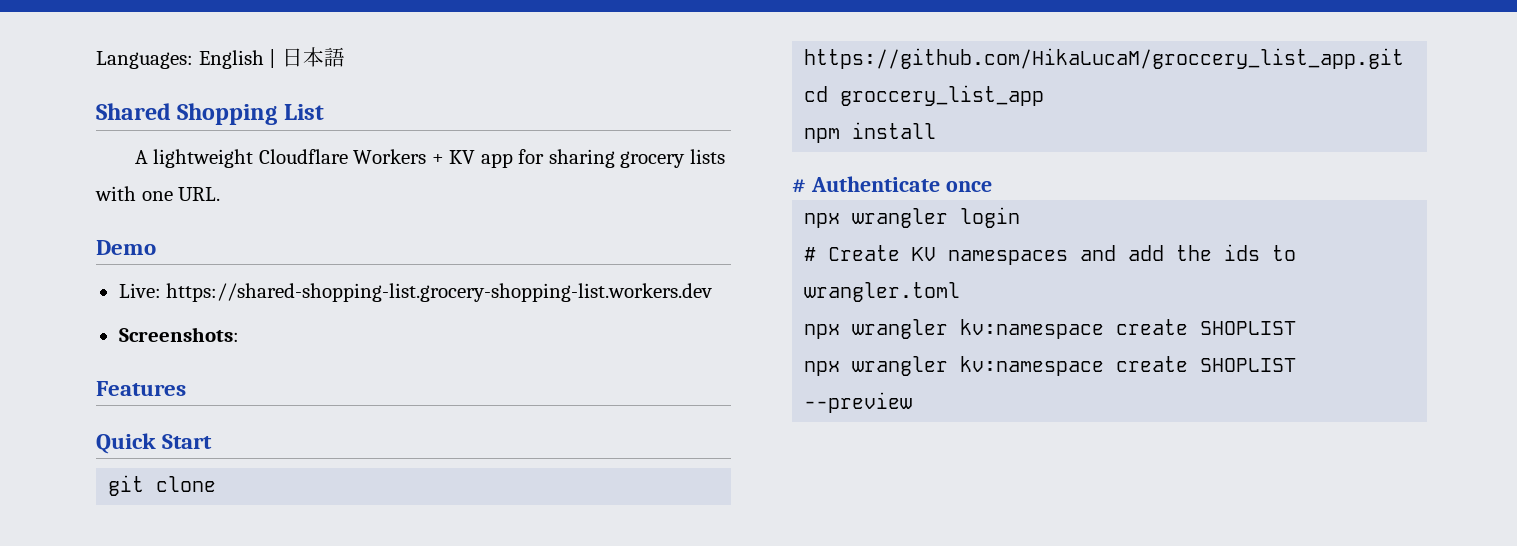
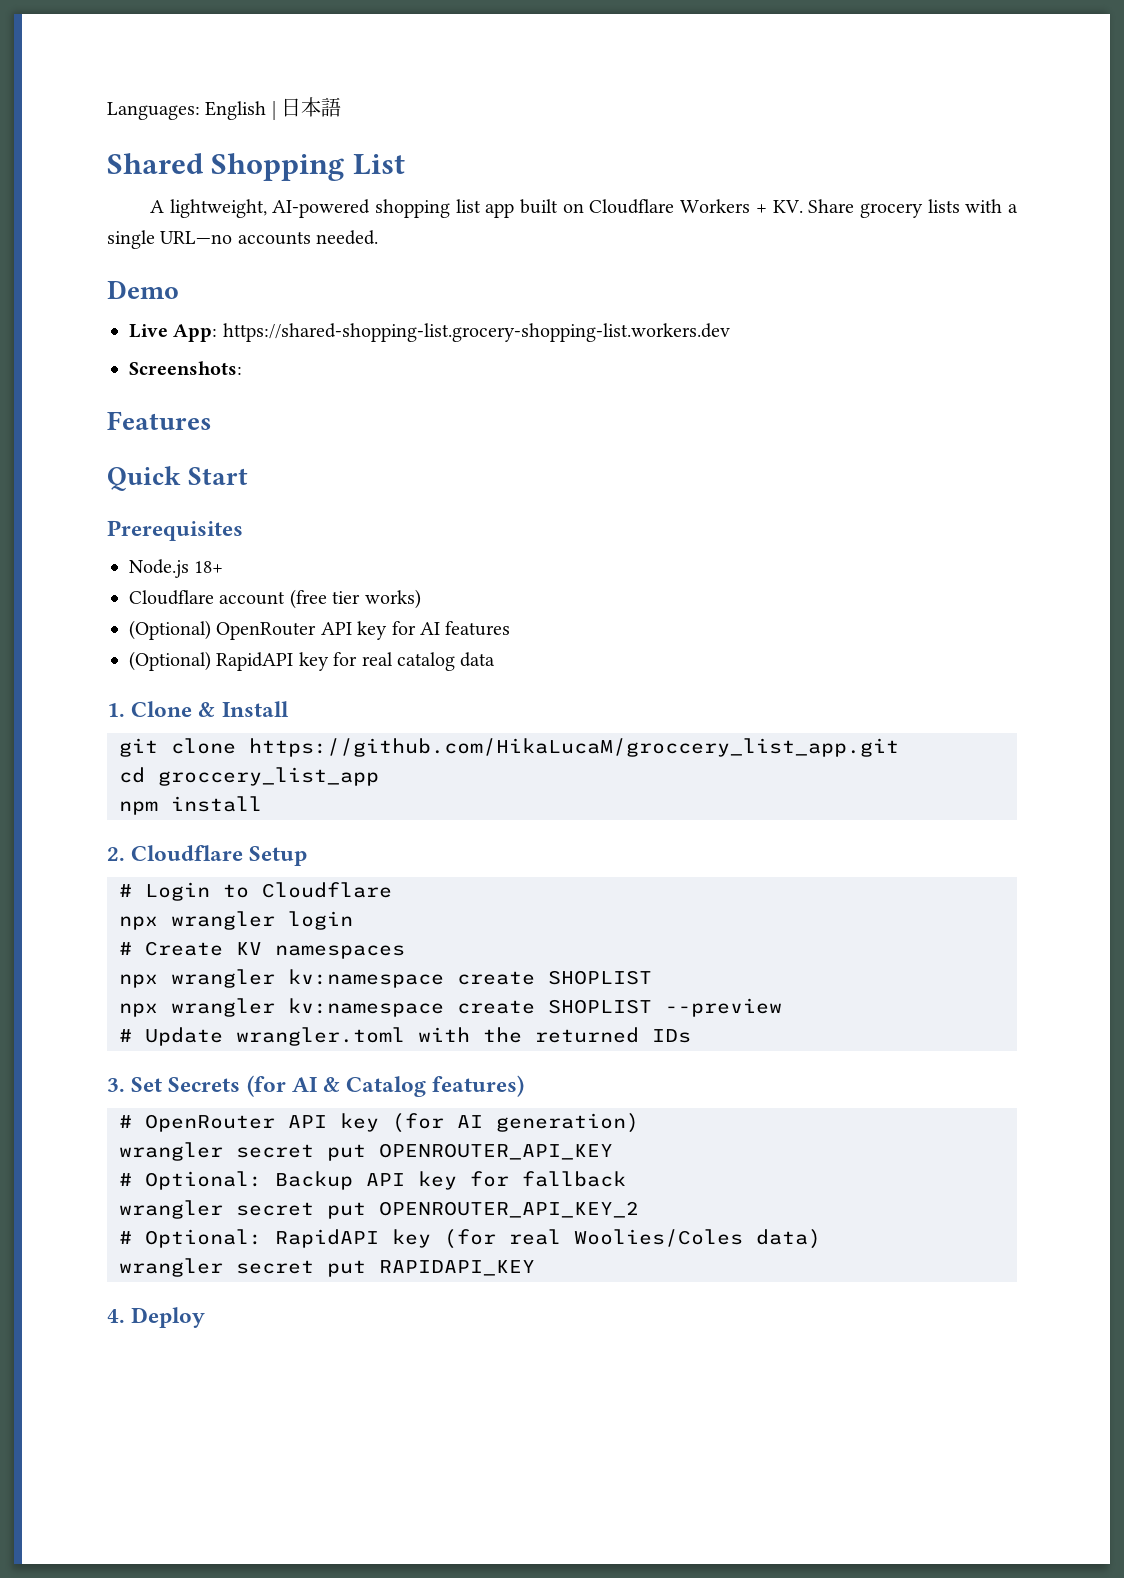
[153,149,725,168] [95,186,221,201] lightweight Cloudflare Workers + KV app for sharing grocery lists with one URL. -> [169,199,1018,218] [107,230,379,249] lightweight, AI-powered shopping list app built on Cloudflare Workers + KV. Share grocery lists with a single URL—no accounts needed.
[118,283,161,298] Live: -> [129,324,218,342] Live App:
(213, 441) none -> [107,520,243,541] [129,559,224,578] [129,589,421,609] [129,620,511,640] [129,651,496,671] [107,701,289,717] // Prerequisites // Node.js 18+ // Cloudflare account (free tier works) // (Optional) OpenRouter API key for AI features // (Optional) RapidAPI key for real catalog data // 1. Clone & Install
[792,176,992,193] # Authenticate once -> [107,845,308,866] [119,882,392,901] 2. Cloudflare Setup // # Login to Cloudflare
[1080,244,1297,261] [804,282,961,302] and add the ids to wrangler.toml -> (405, 952) none
(913, 402) none -> [119,1027,691,1046] [107,1075,525,1097] [119,1113,639,1133] [119,1142,613,1161] [119,1171,626,1190] [119,1200,639,1219] [119,1229,821,1249] [119,1258,535,1277] [107,1307,206,1328] // # Update wrangler.toml with the returned IDs // 3. Set Secrets (for AI & Catalog features) // # OpenRouter API key (for AI generation) // wrangler secret put OPENROUTER_API_KEY // # Optional: Backup API key for fallback // wrangler secret put OPENROUTER_API_KEY_2 // # Optional: RapidAPI key (for real Woolies/Coles data) // wrangler secret put RAPIDAPI_KEY // 4. Deploy

